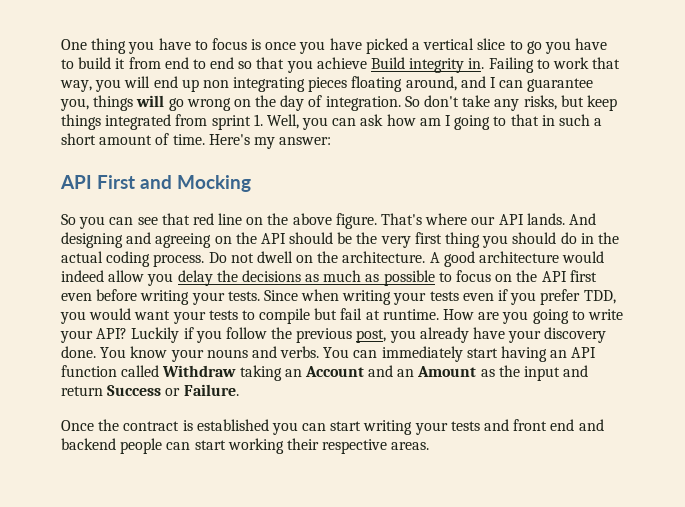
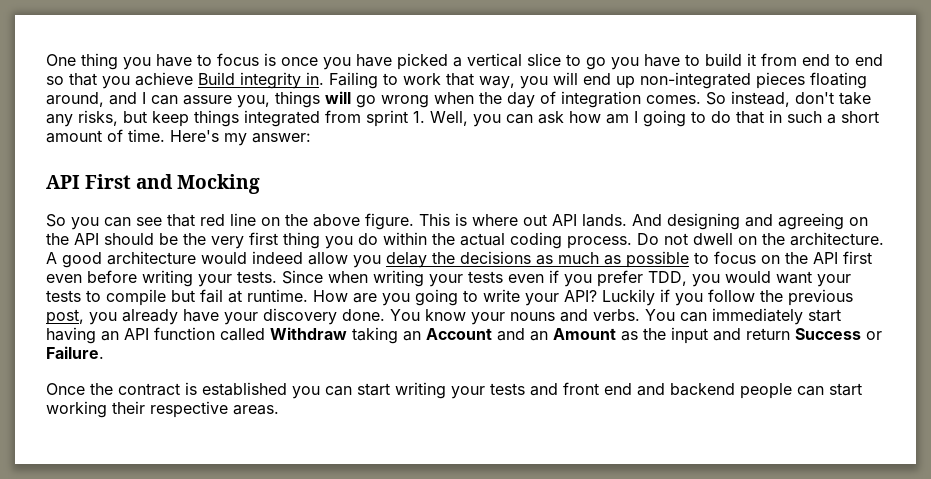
[202,77,306,92] non integrating -> [640,72,751,89] non-integrated
[527,78,594,92] guarantee -> [183,95,232,105] assure
[233,99,251,107] on -> [434,92,474,104] when
[325,96,420,111] integration. So -> [561,91,790,108] integration comes. So instead,
(507, 121) none -> [711,111,731,123] do
[381,213,496,225] That's where our -> [419,213,547,226] This is where out
[512,232,594,244] should do in -> [358,232,427,245] do within

